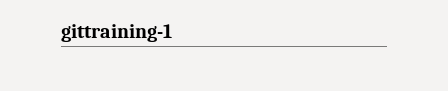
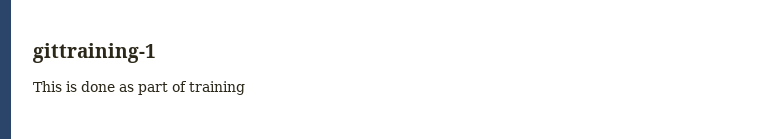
(172, 33) none -> [33,81,245,95] // This is done as part of training

